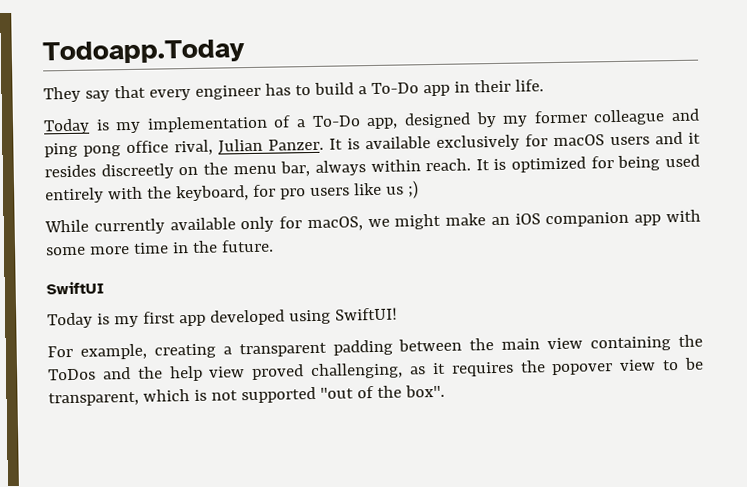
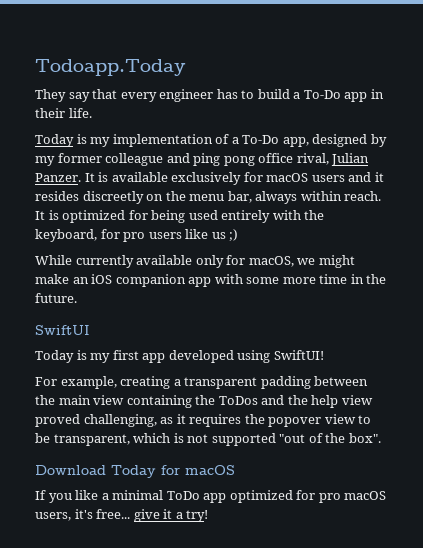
(445, 391) none -> [35,465,235,478] [35,490,387,503] [35,509,209,522] // Download Today for macOS // If you like a minimal ToDo app optimized for pro macOS users, it's free... give it a try!

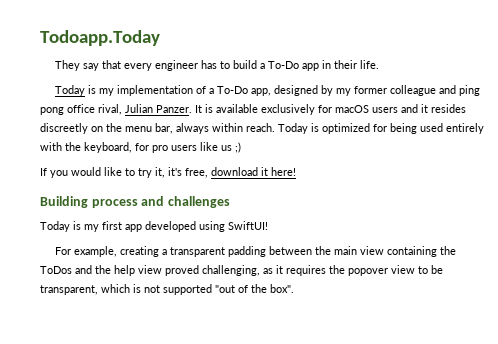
[35,211,45,220] It -> [278,123,308,134] Today
[35,255,355,268] [35,274,387,287] [35,293,77,303] [35,325,90,335] While currently available only for macOS, we might make an iOS companion app with some more time in the future. // SwiftUI -> [40,167,296,178] [40,196,230,208] If you would like to try it, it's free, download it here! // Building process and challenges
[35,465,235,478] [35,490,387,503] [35,509,209,522] // Download Today for macOS // If you like a minimal ToDo app optimized for pro macOS users, it's free... give it a try! -> (294, 288) none

